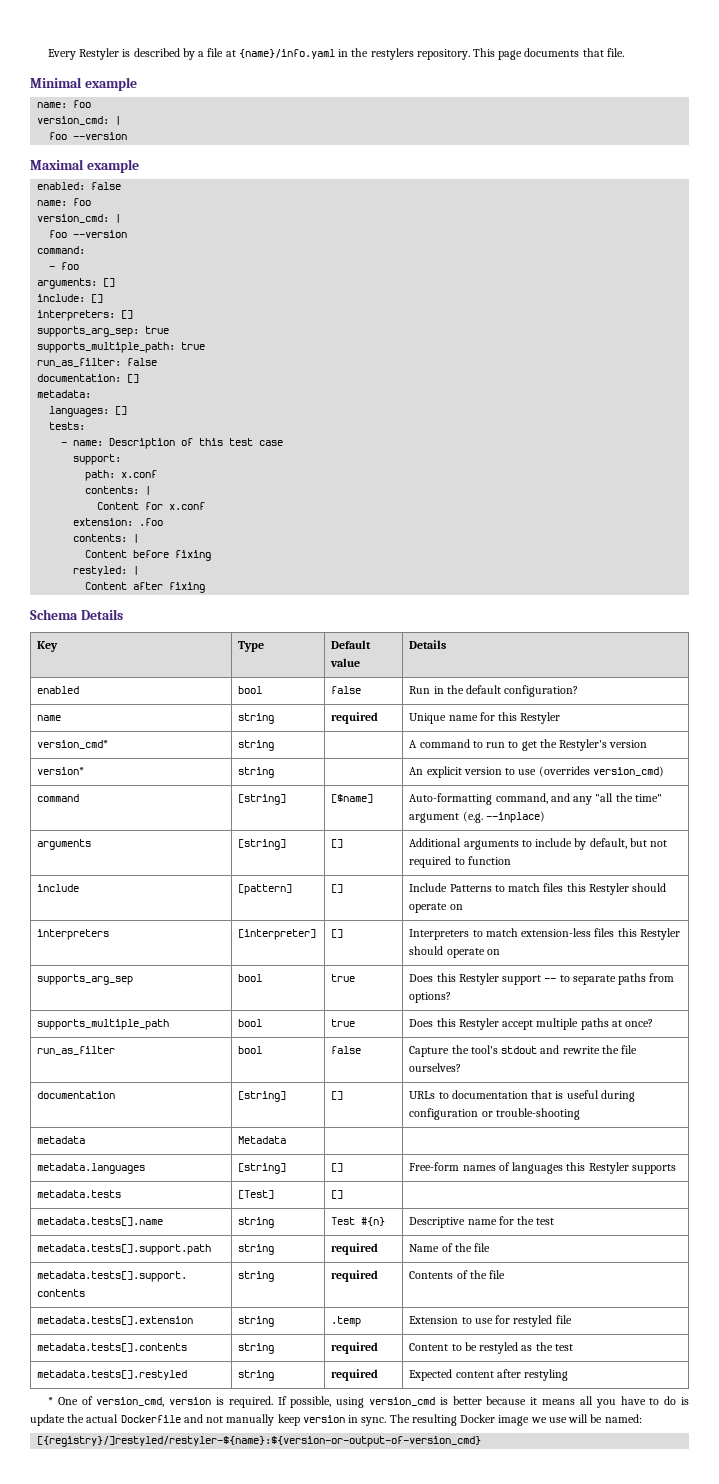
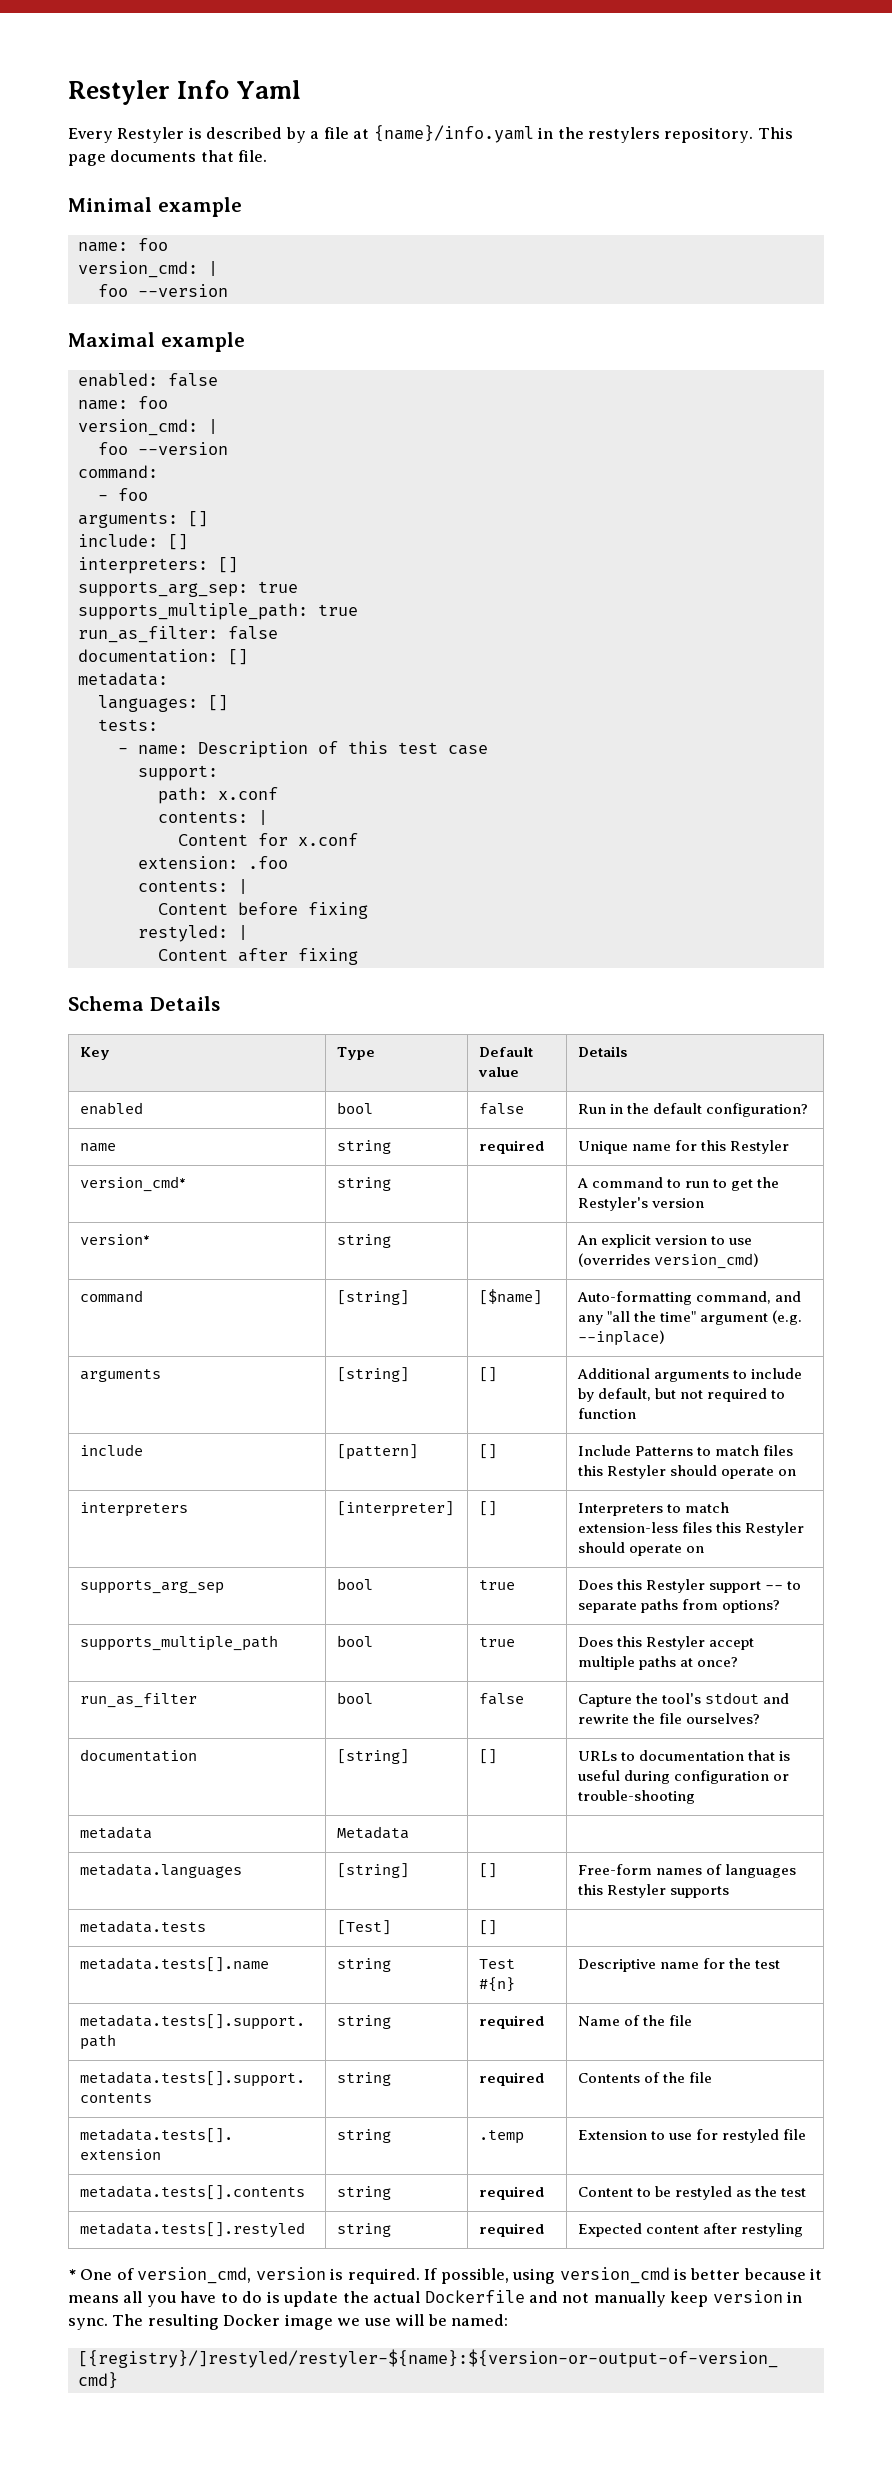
(47, 54) none -> [68,80,302,105] Restyler Info Yaml //

